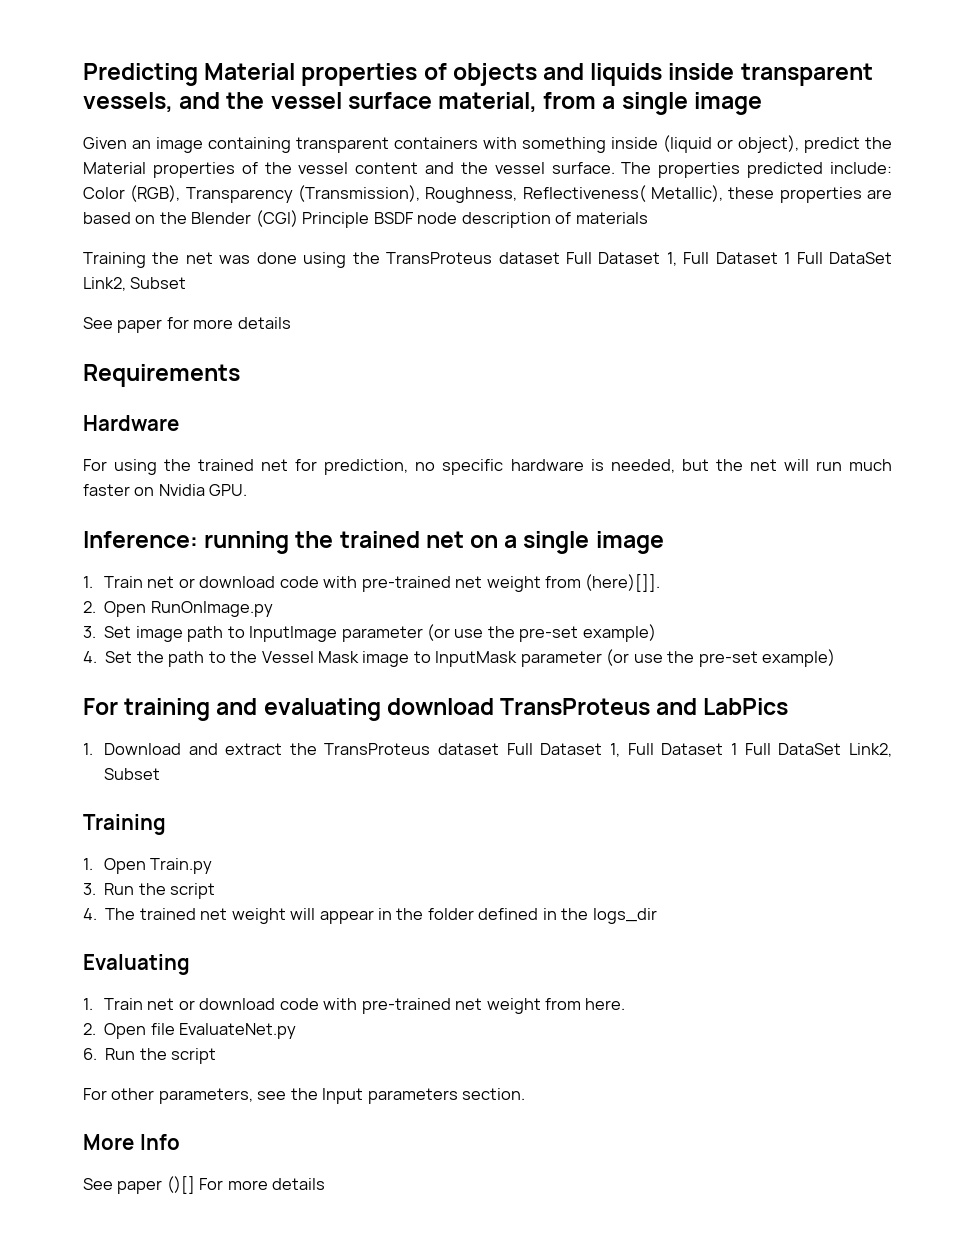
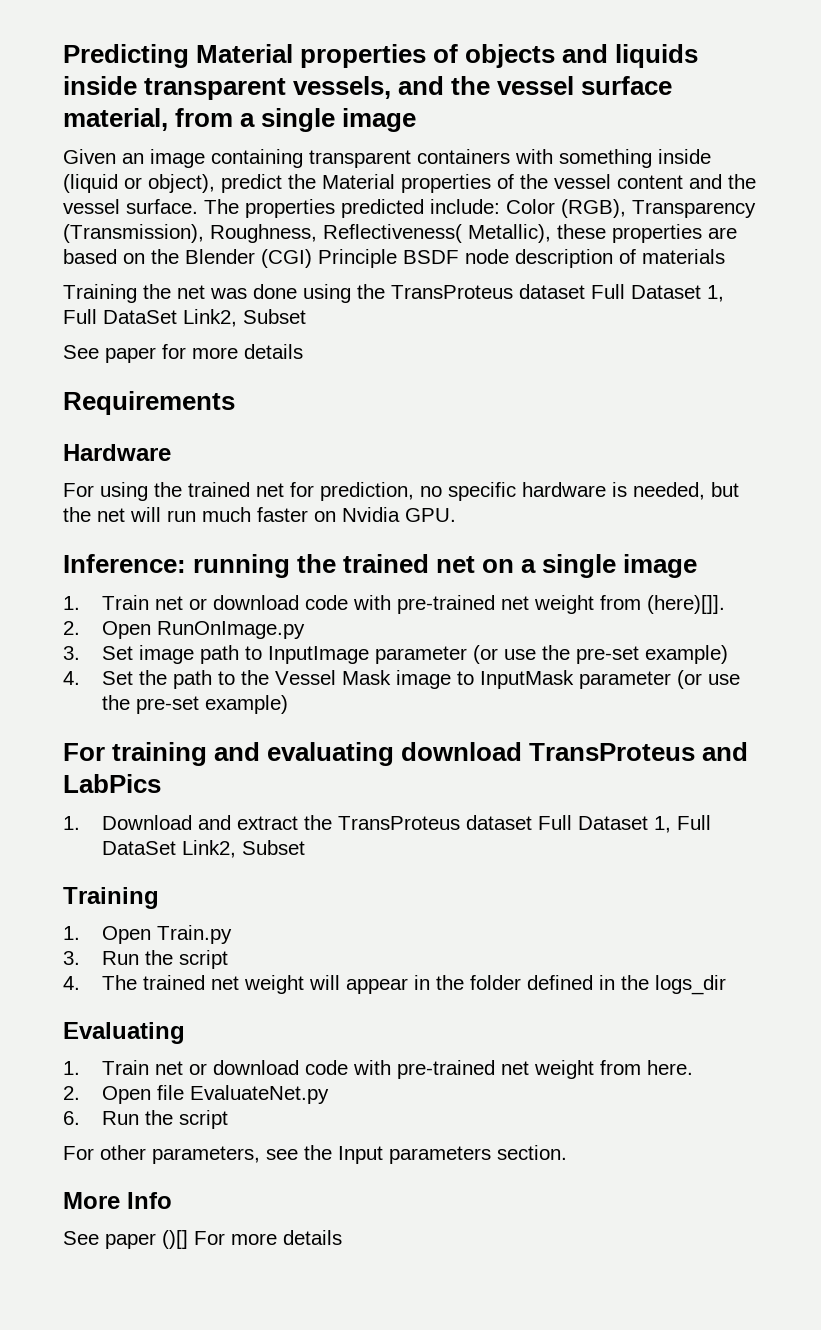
[715,252,823,264] Dataset 1 Full -> (97, 316) none
[661,743,771,755] Dataset 1 Full -> (711, 822) none

